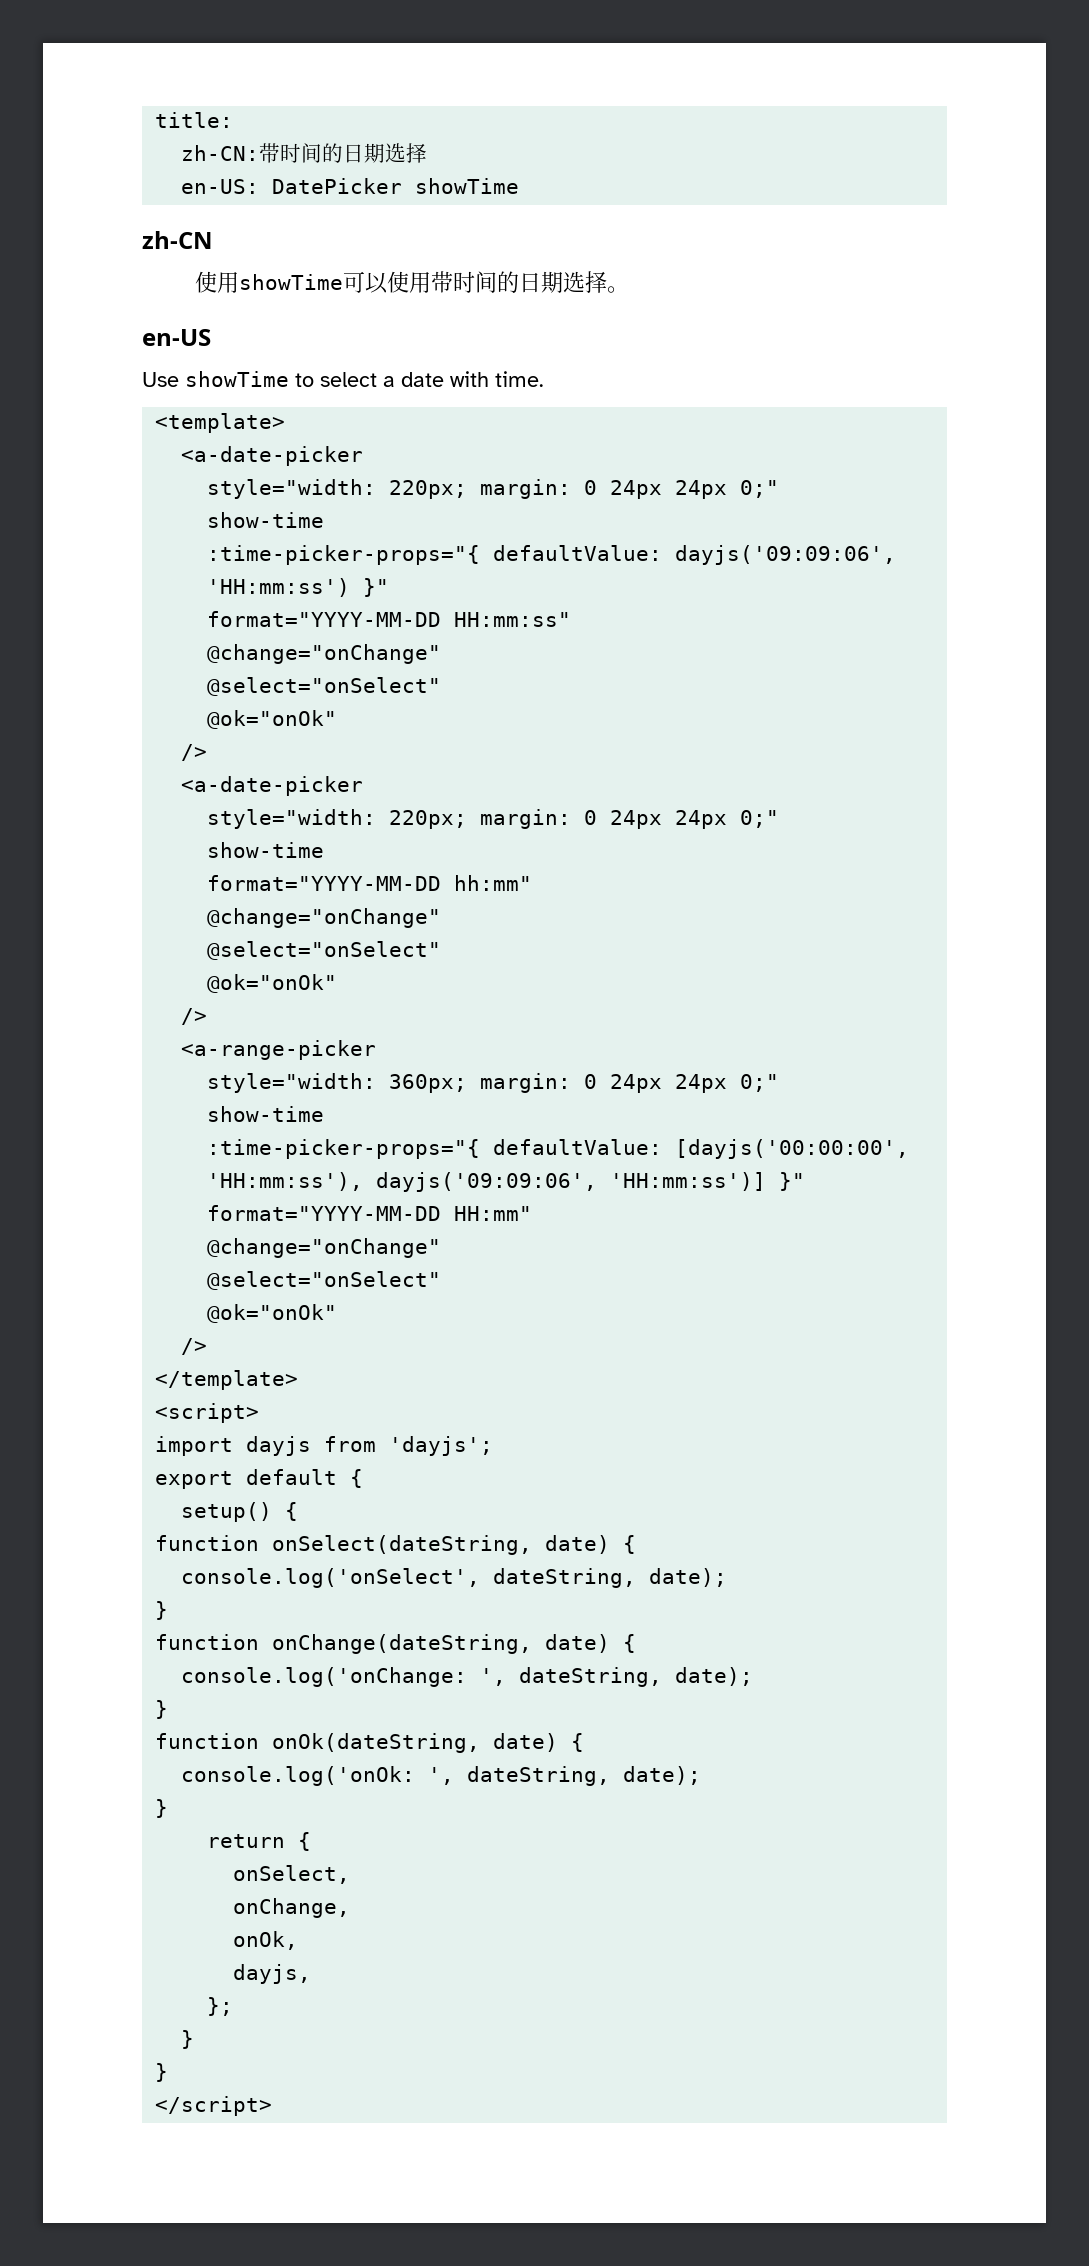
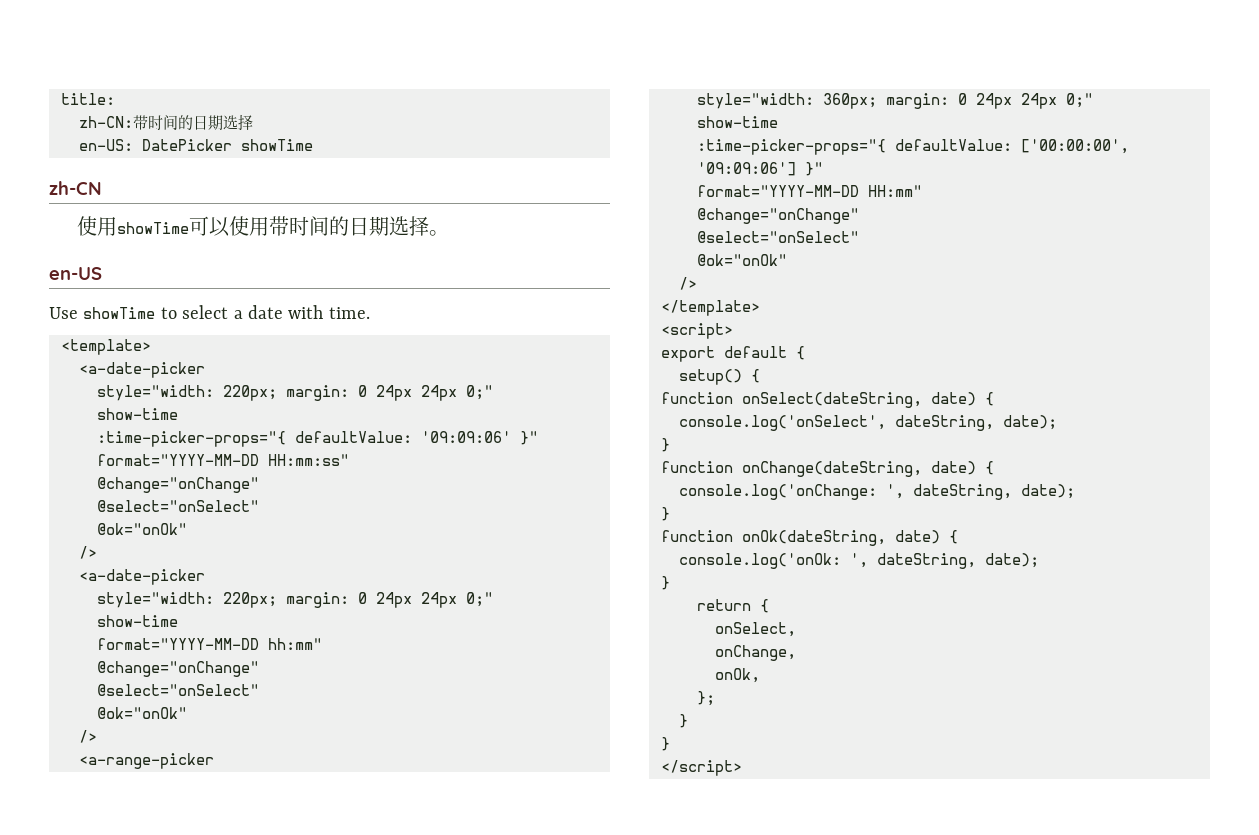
[675,545,897,565] [207,578,351,597] dayjs('09:09:06', 'HH:mm:ss') -> [421,431,511,443] '09:09:06'
[675,1139,910,1159] [207,1172,767,1192] [dayjs('00:00:00', 'HH:mm:ss'), dayjs('09:09:06', 'HH:mm:ss')] -> [1021,139,1129,154] [697,162,796,176] ['00:00:00', '09:09:06']
[155,1436,494,1456] // import dayjs from 'dayjs'; -> (733, 331) none
[233,1964,312,1984] // dayjs, -> (760, 675) none

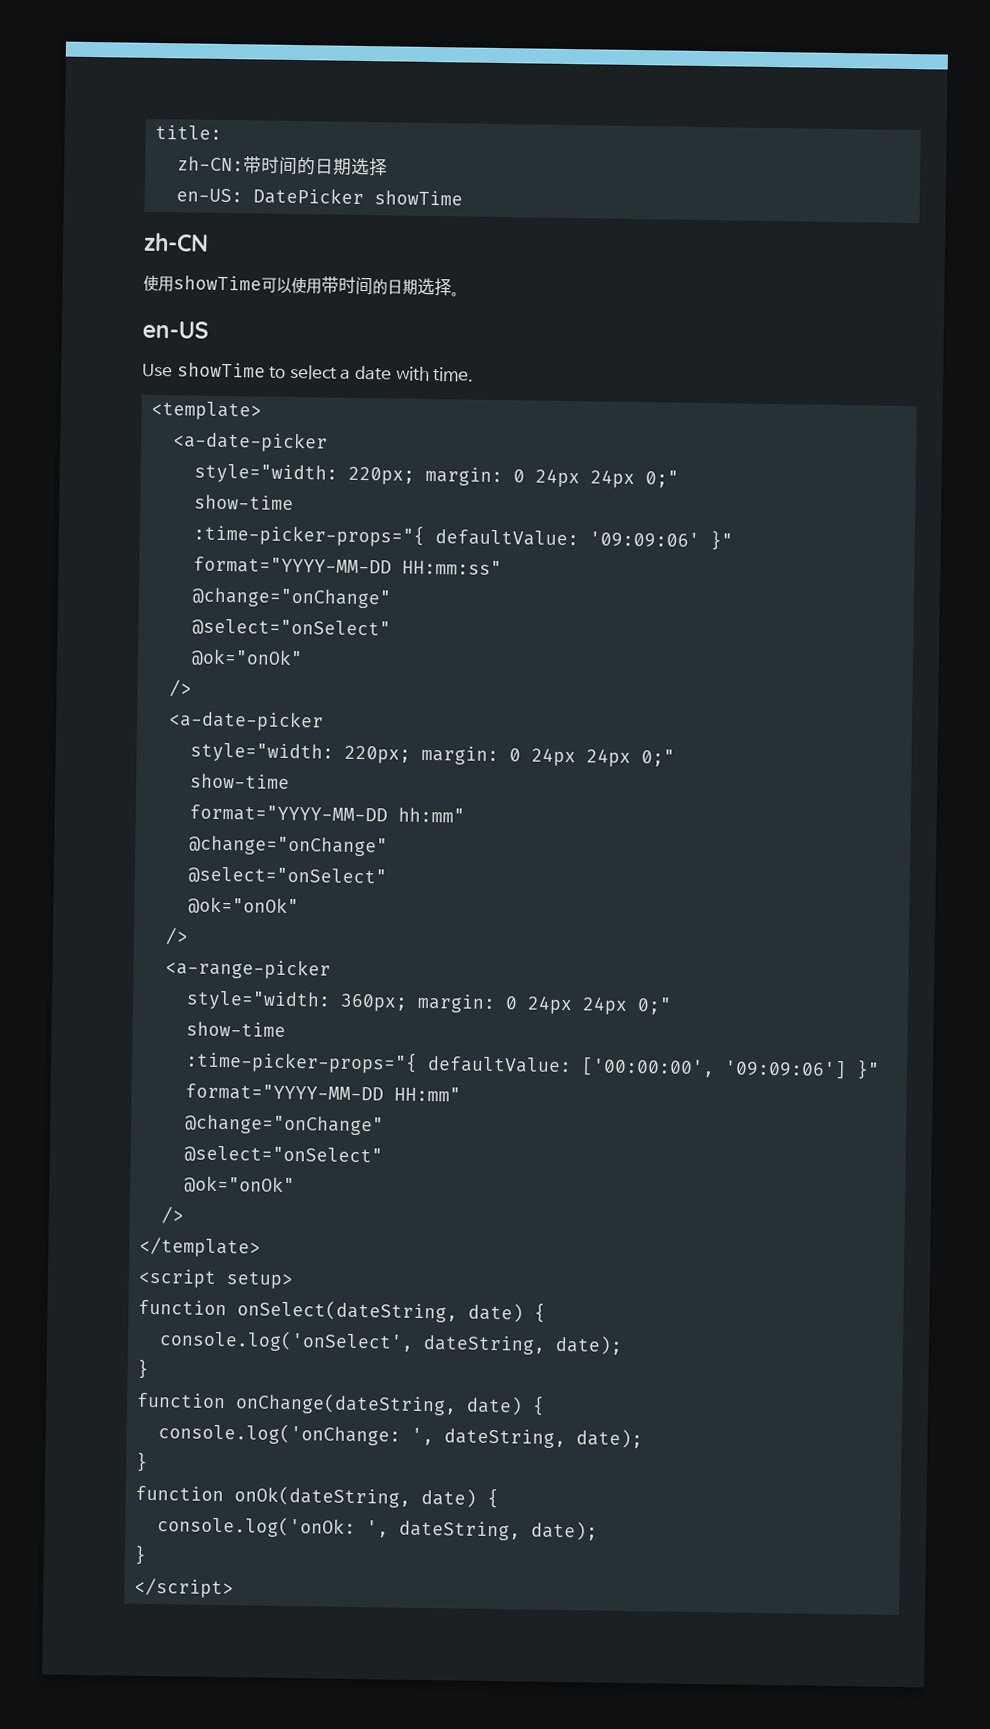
[661,323,733,339] [661,346,805,362] [679,369,760,385] <script> // export default { // setup() { -> [138,1268,295,1290] <script setup>
[697,599,769,613] [715,622,796,637] [715,645,796,661] [715,668,760,683] [697,691,715,706] [679,714,688,728] [661,737,670,751] // return { // onSelect, // onChange, // onOk, // }; // } // } -> (147, 1554) none

